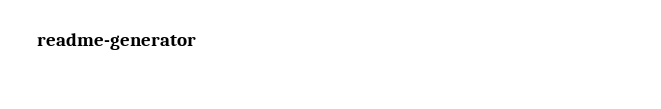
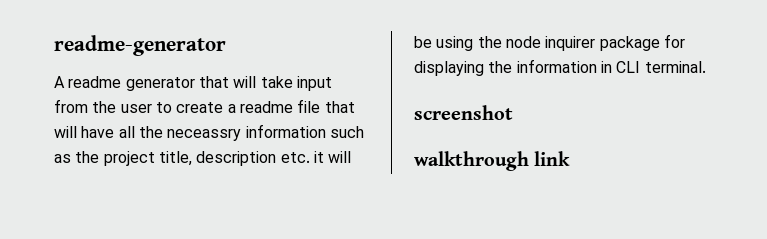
(196, 41) none -> [54,76,332,91] [54,99,355,113] [54,124,364,141] [54,151,352,166] [414,34,685,51] [414,59,706,76] [414,105,513,120] [414,151,571,171] // A readme generator that will take input from the user to create a readme file that will have all the neceassry information such as the project title, description etc. it will be using the node inquirer package for displaying the information in CLI terminal. // screenshot // walkthrough link

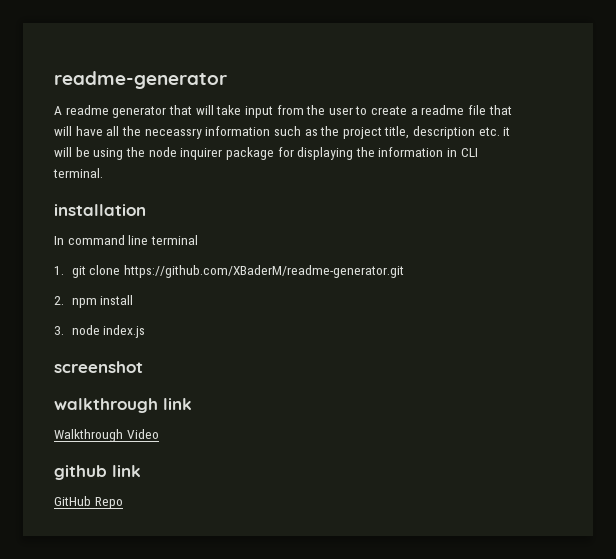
[414,105,513,120] [414,151,571,171] screenshot // walkthrough link -> [54,204,146,216] [54,235,198,245] [54,265,404,278] [54,295,134,308] [54,325,146,338] [54,361,143,373] [54,398,192,413] [54,429,159,442] [54,465,141,480] [54,496,123,509] installation // In command line terminal // 1. git clone https://github.com/XBaderM/readme-generator.git // 2. npm install // 3. node index.js // screenshot // walkthrough link // Walkthrough Video // github link // GitHub Repo

